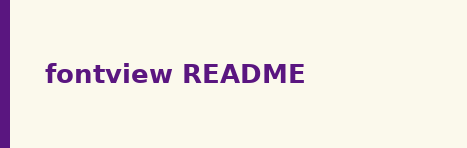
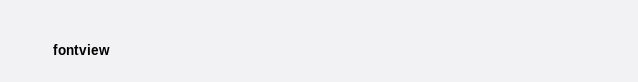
[182,64,306,83] README -> (110, 49) none

